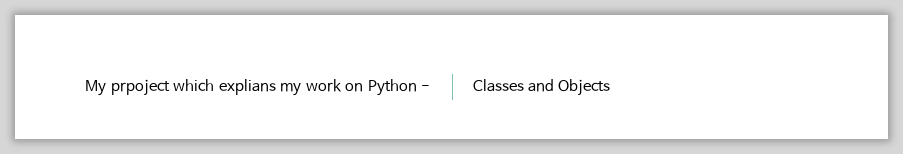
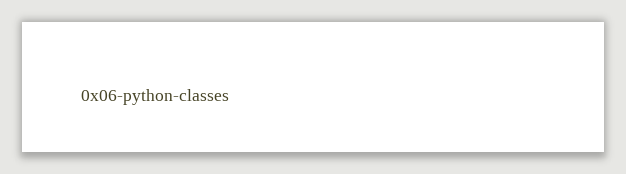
[85,79,610,96] My prpoject which explians my work on Python - Classes and Objects -> [81,89,229,105] 0x06-python-classes

